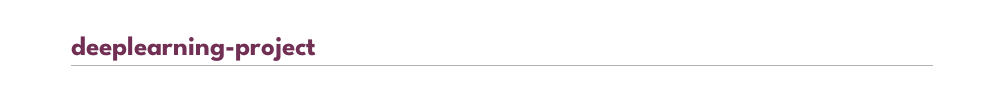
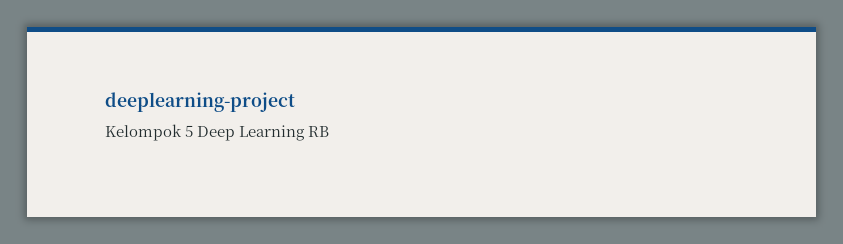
(316, 48) none -> [105,124,330,141] // Kelompok 5 Deep Learning RB

